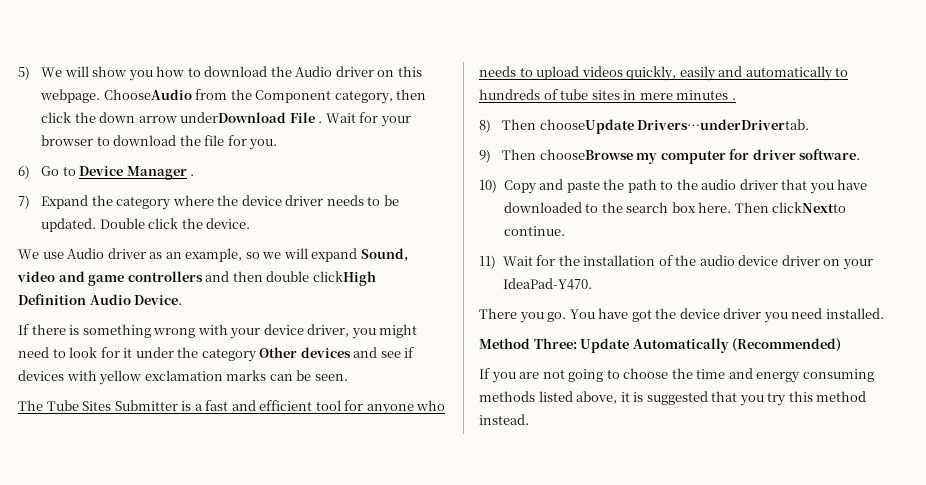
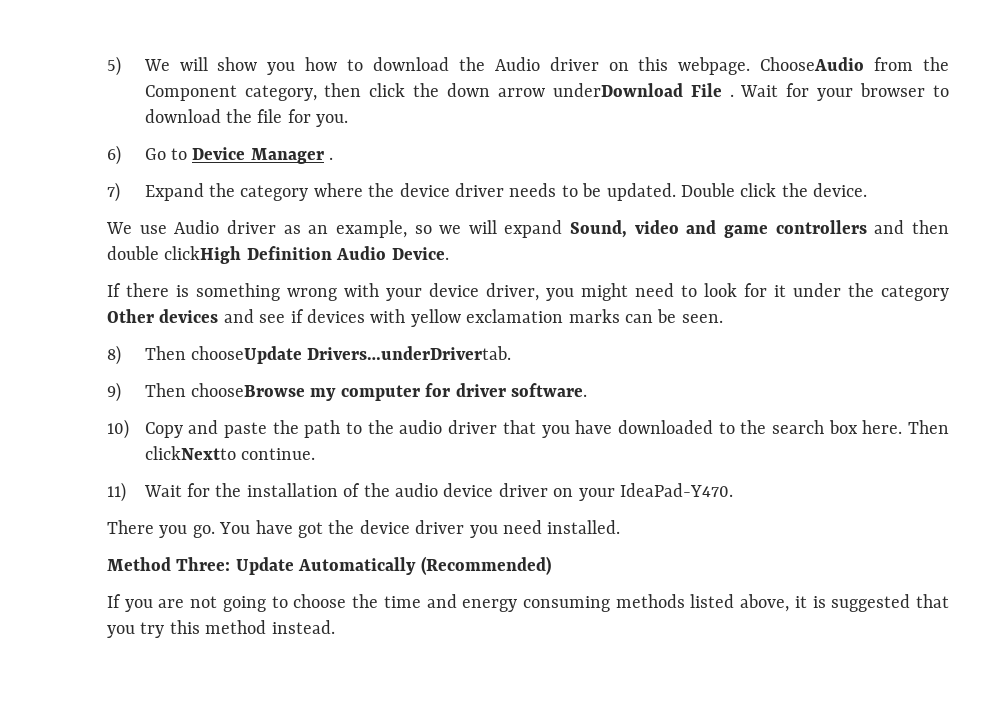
[18,400,446,415] [479,66,849,81] [479,89,736,100] // The Tube Sites Submitter is a fast and efficient tool for anyone who needs to upload videos quickly, easily and automatically to hundreds of tube sites in mere minutes . -> (723, 318) none

